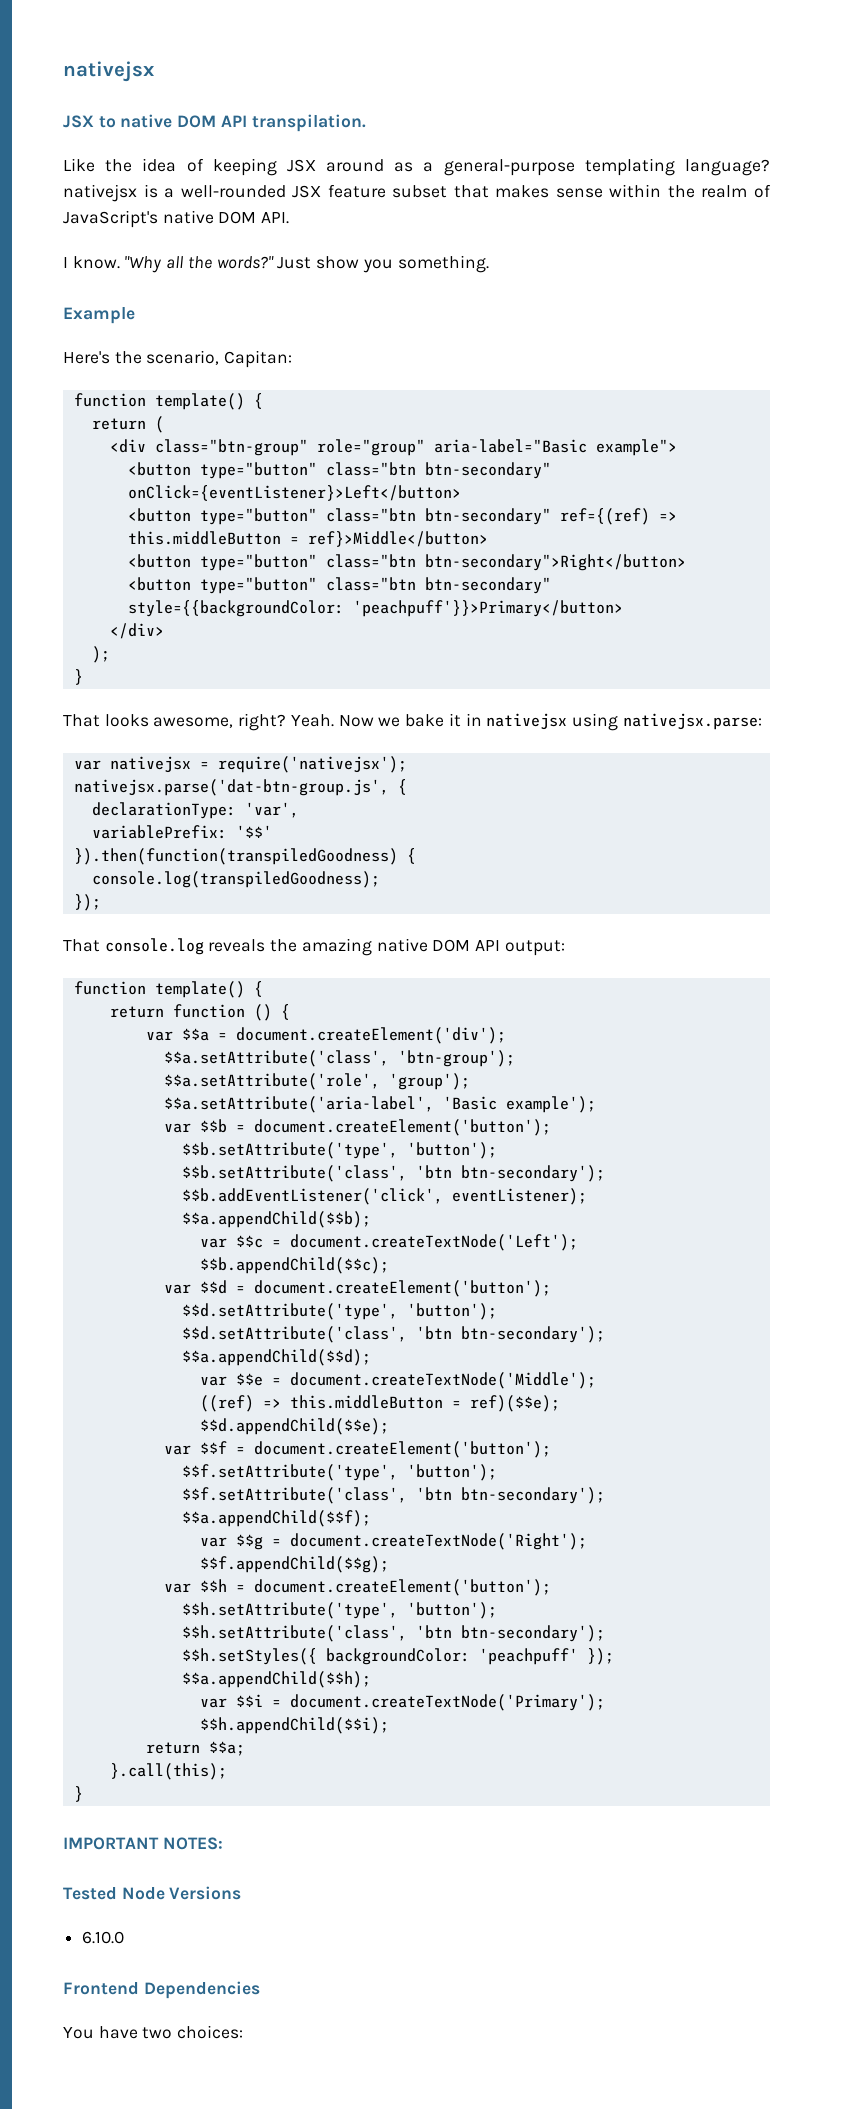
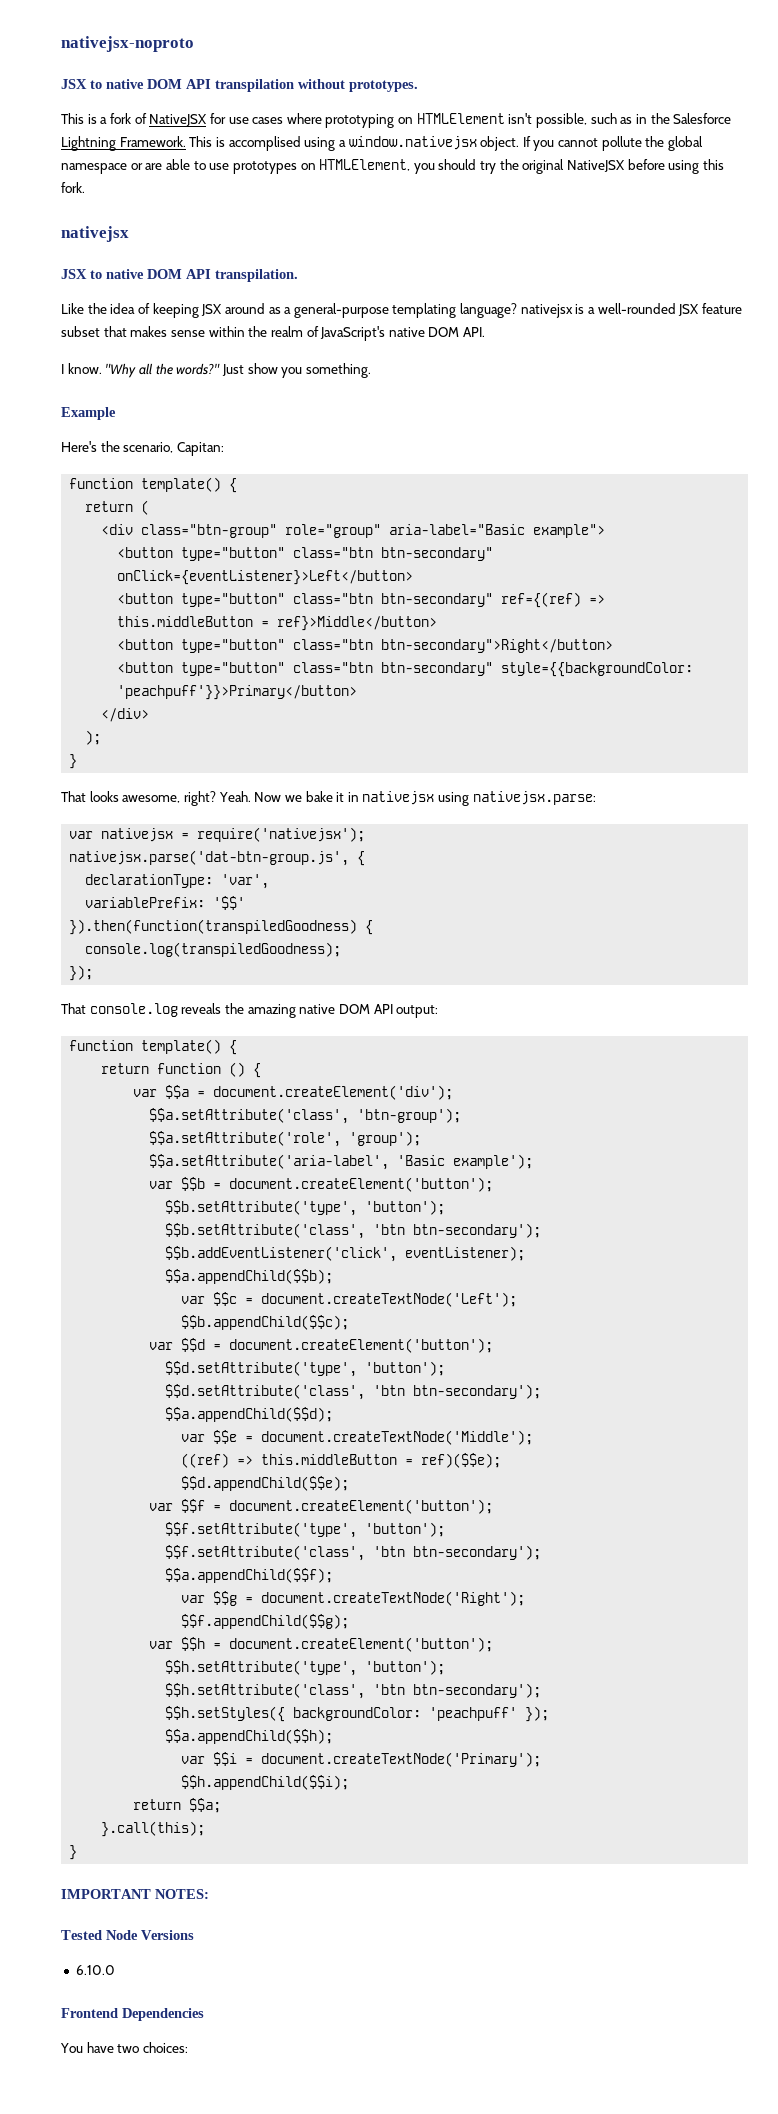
(63, 71) none -> [61,36,194,52] [61,79,418,92] [61,113,732,128] [61,136,704,151] [61,159,724,174] [61,182,85,193] nativejsx-noproto // JSX to native DOM API transpilation without prototypes. // This is a fork of NativeJSX for use cases where prototyping on HTMLElement isn't possible, such as in the Salesforce Lightning Framework. This is accomplised using a window.nativejsx object. If you cannot pollute the global namespace or are able to use prototypes on HTMLElement, you should try the original NativeJSX before using this fork. //

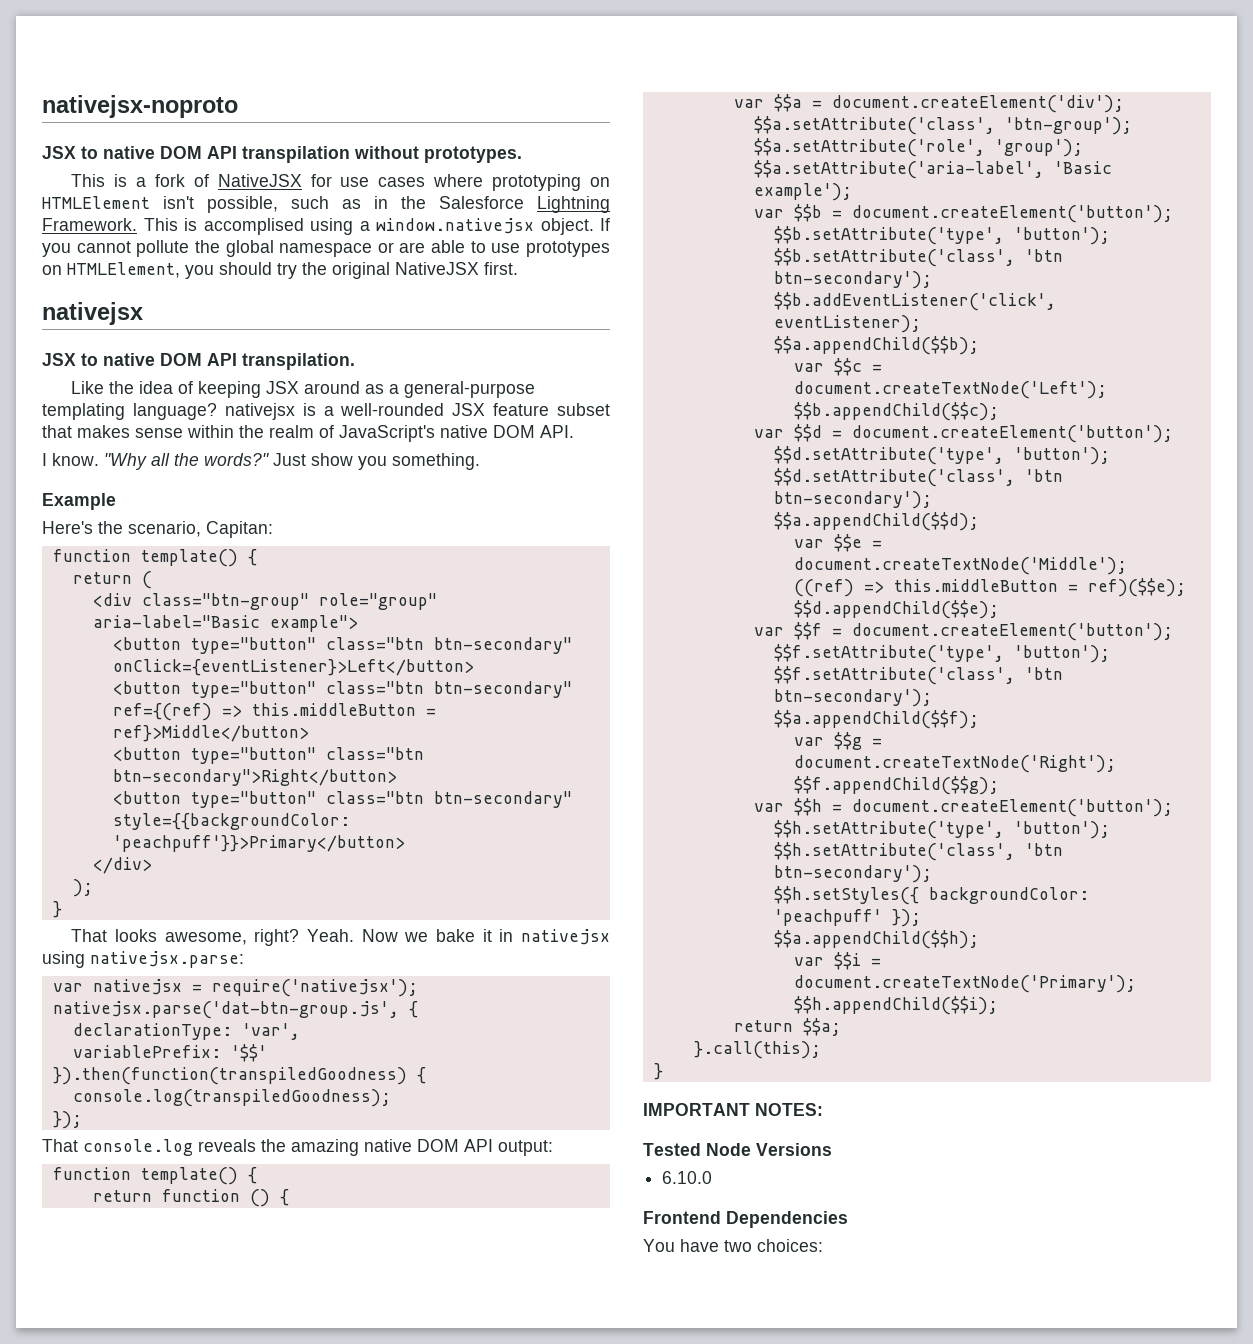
[627,159,724,174] [61,182,85,193] before using this fork. -> [484,262,518,275] first.

